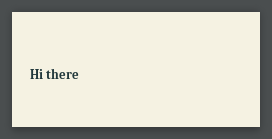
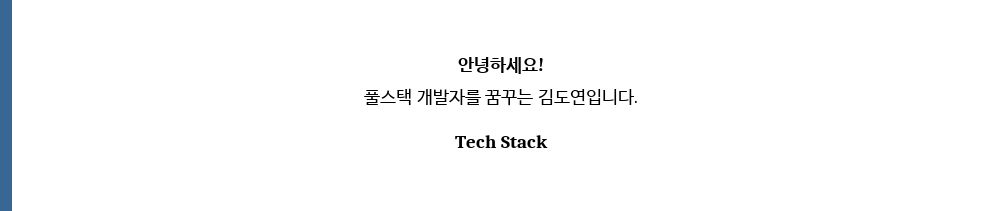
[30,68,80,79] Hi there -> [458,57,544,74] [363,88,639,106] [454,135,549,148] 안녕하세요! // 풀스택 개발자를 꿈꾸는 김도연입니다. // Tech Stack

